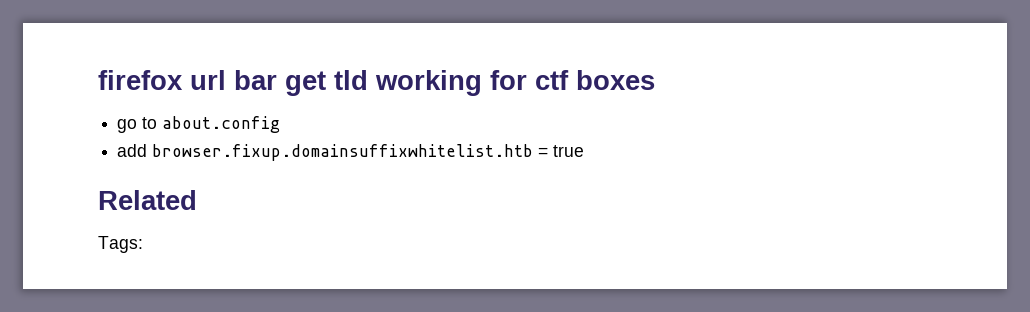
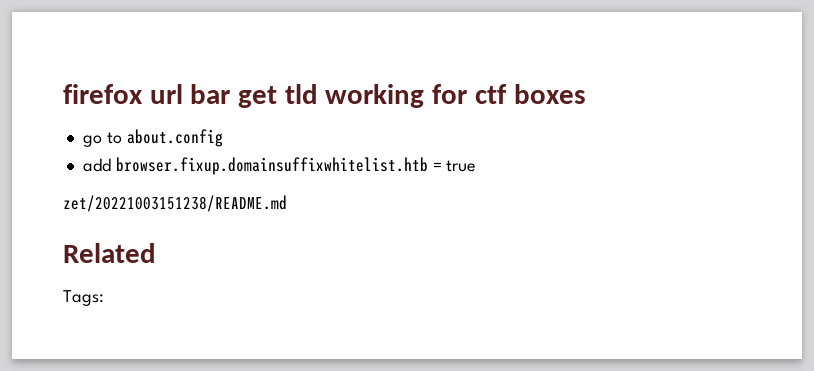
(585, 151) none -> [63,195,287,212] // zet/20221003151238/README.md

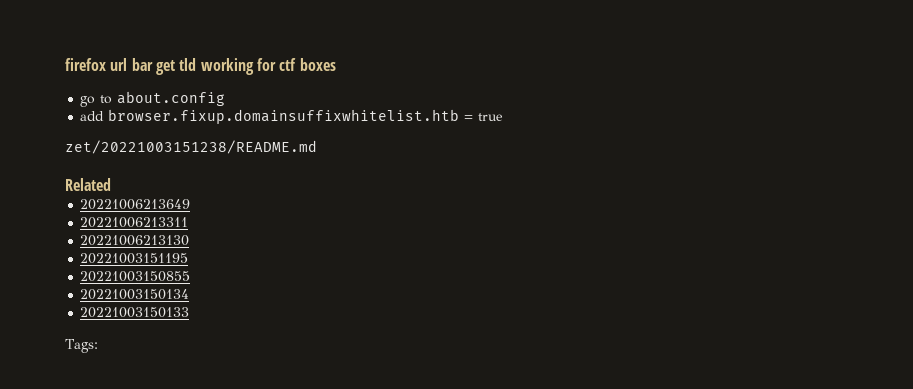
(156, 253) none -> [80,199,191,210] [80,217,189,228] [80,235,190,246] [80,253,189,264] [80,271,191,282] [80,289,190,300] [80,307,190,318] // 20221006213649 // 20221006213311 // 20221006213130 // 20221003151195 // 20221003150855 // 20221003150134 // 20221003150133

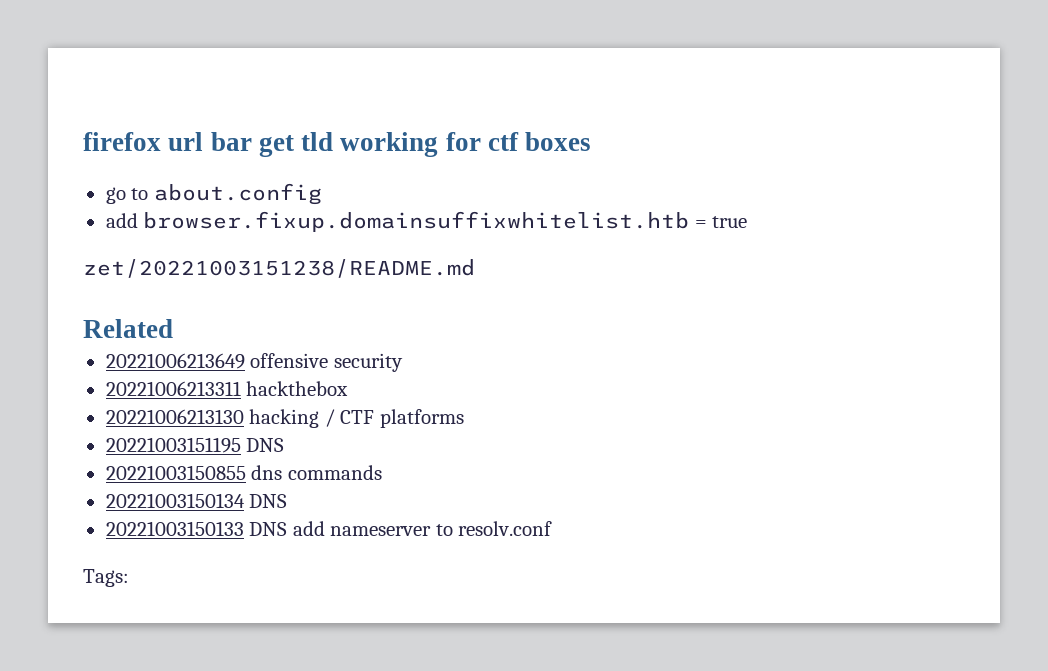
(191, 204) none -> [250,353,403,372] offensive security
(189, 222) none -> [246,381,349,396] hackthebox
(190, 240) none -> [249,409,464,428] hacking / CTF platforms
(189, 258) none -> [246,438,285,452] DNS
(191, 276) none -> [251,465,382,480] dns commands
(190, 294) none -> [249,494,288,508] DNS
(190, 312) none -> [249,521,553,536] DNS add nameserver to resolv.conf

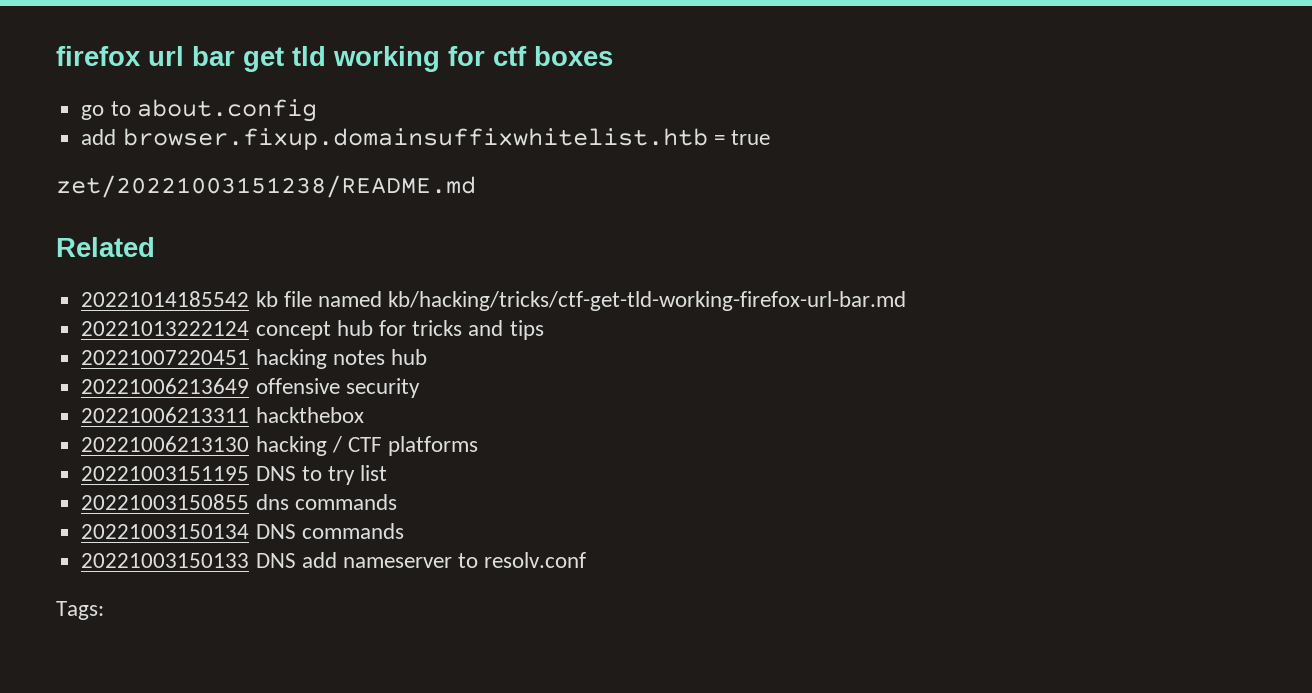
(173, 328) none -> [81,291,907,311] [81,320,544,340] [81,349,427,369] // 20221014185542 kb file named kb/hacking/tricks/ctf-get-tld-working-firefox-url-bar.md // 20221013222124 concept hub for tricks and tips // 20221007220451 hacking notes hub
(285, 445) none -> [301,465,388,485] to try list
(288, 501) none -> [301,523,404,539] commands

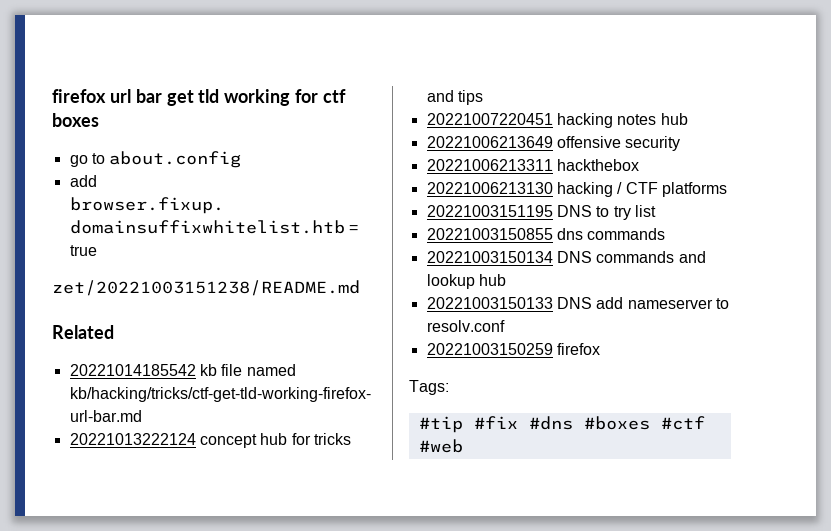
(404, 531) none -> [678,251,706,263] [426,274,506,289] and lookup hub
(587, 560) none -> [426,343,600,355] // 20221003150259 firefox
(104, 610) none -> [418,416,705,433] [418,439,463,453] // #tip #fix #dns #boxes #ctf #web

